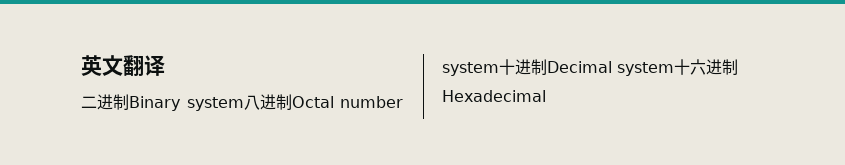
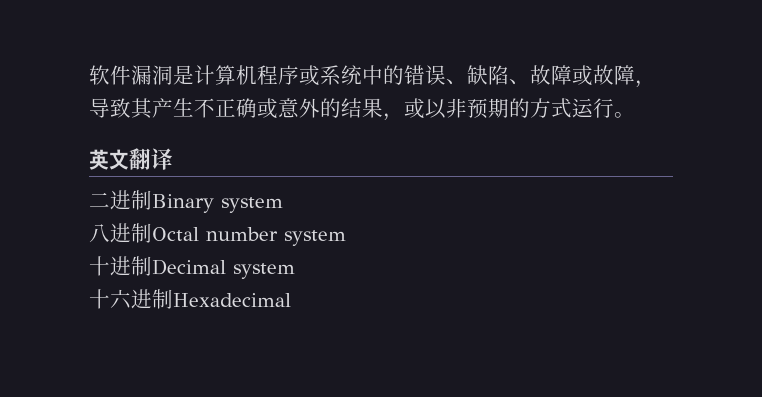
(81, 65) none -> [89,65,656,88] [89,98,635,121] 软件漏洞是计算机程序或系统中的错误、缺陷、故障或故障，导致其产生不正确或意外的结果，或以非预期的方式运行。 //
(244, 104) none -> (283, 205) //
(499, 69) none -> (346, 238) //
(674, 69) none -> (295, 271) //

